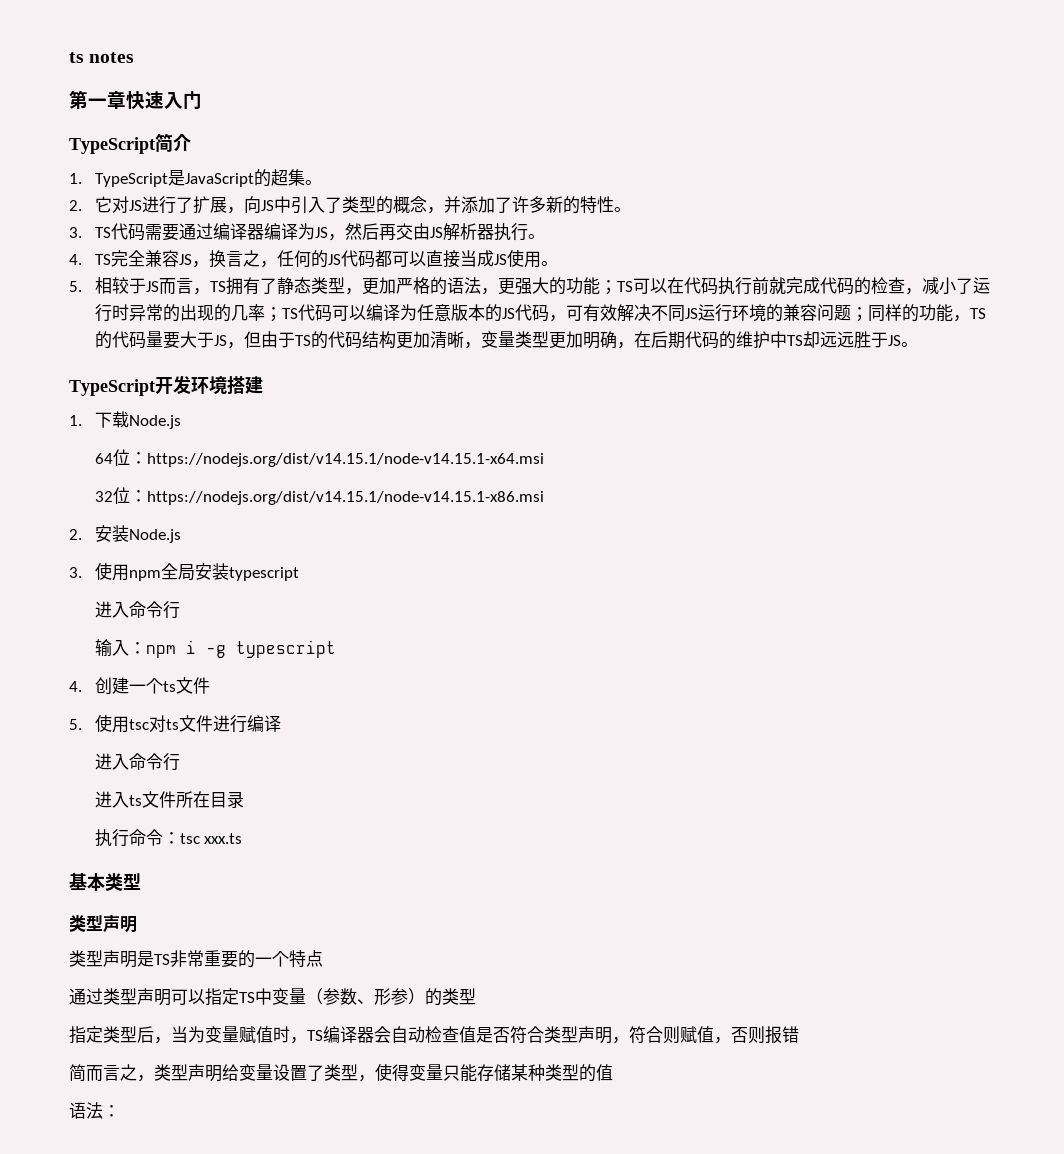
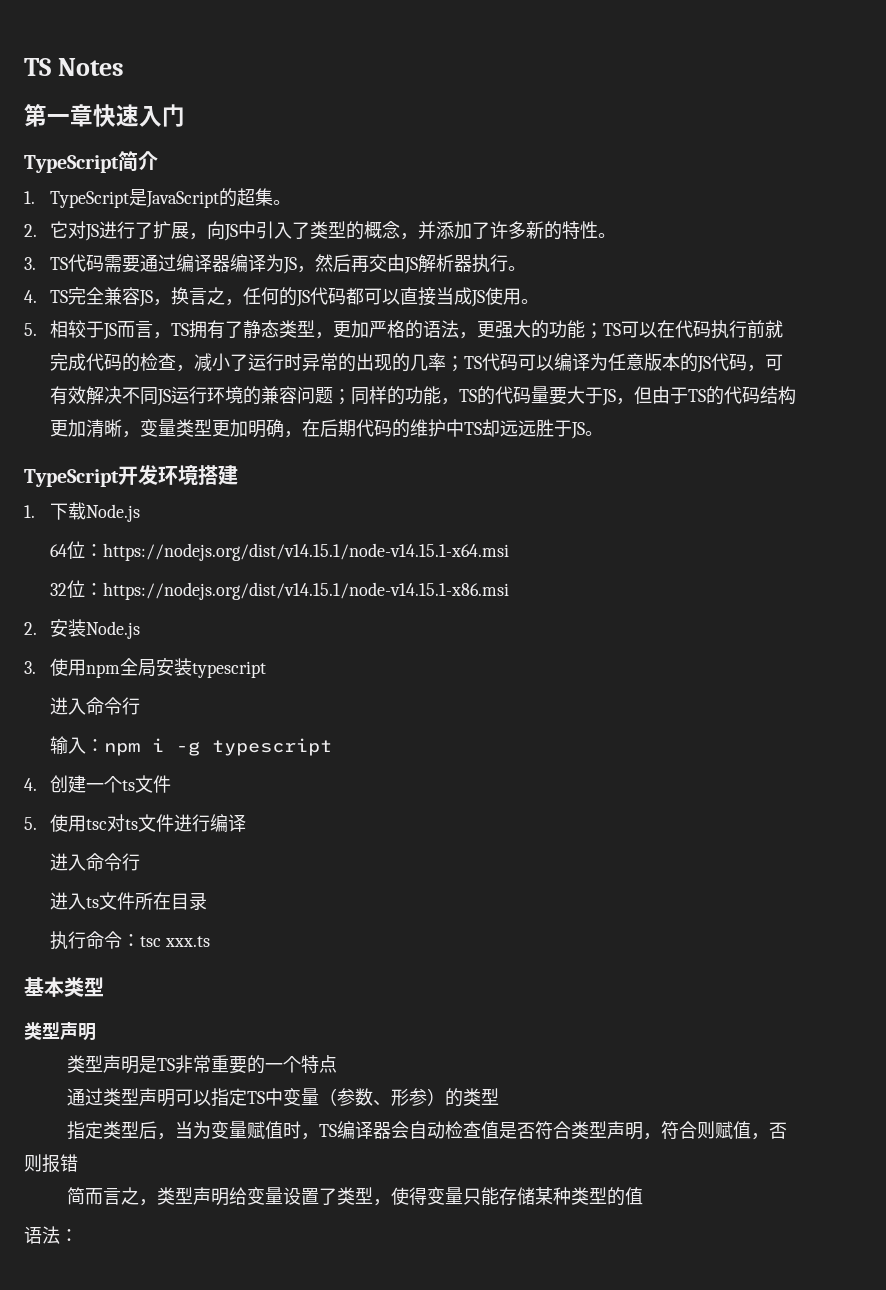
[69,52,135,63] ts notes -> [24,58,124,76] TS Notes

